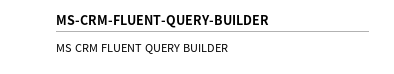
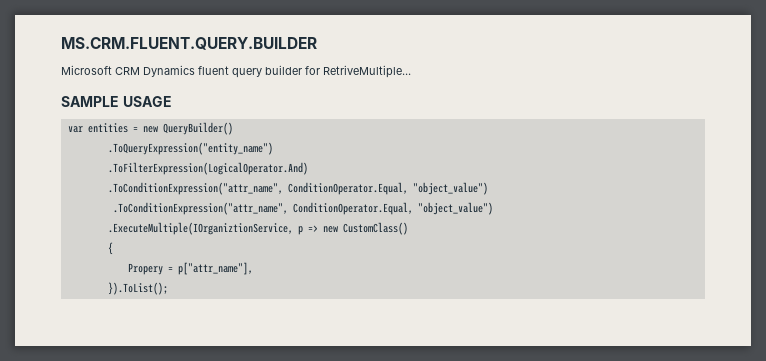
[56,15,269,28] [56,44,228,54] MS-CRM-FLUENT-QUERY-BUILDER // MS CRM FLUENT QUERY BUILDER -> [61,37,317,50] [61,65,411,78] [61,96,172,107] [67,122,233,135] [107,142,273,155] [107,162,308,175] [107,182,488,195] [112,202,493,215] [107,222,408,235] [107,242,113,255] [127,262,253,275] [107,282,168,295] MS.CRM.FLUENT.QUERY.BUILDER // Microsoft CRM Dynamics fluent query builder for RetriveMultiple... // SAMPLE USAGE // var entities = new QueryBuilder() // .ToQueryExpression("entity_name") // .ToFilterExpression(LogicalOperator.And) // .ToConditionExpression("attr_name", ConditionOperator.Equal, "object_value") // .ToConditionExpression("attr_name", ConditionOperator.Equal, "object_value") // .ExecuteMultiple(IOrganiztionService, p => new CustomClass() // { // Propery = p["attr_name"], // }).ToList();

